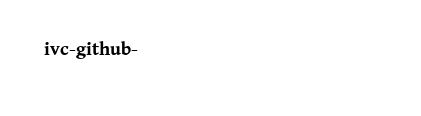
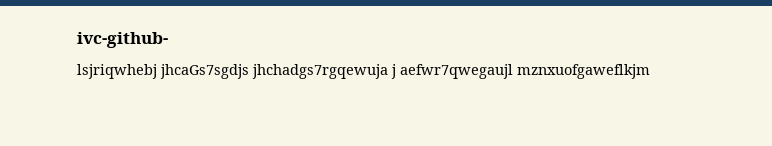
(138, 50) none -> [77,64,650,79] // lsjriqwhebj jhcaGs7sgdjs jhchadgs7rgqewuja j aefwr7qwegaujl mznxuofgaweflkjm

